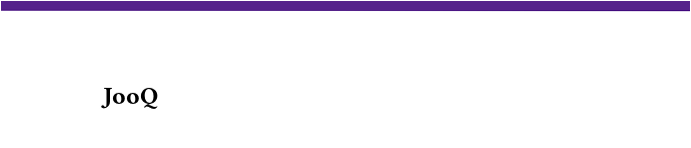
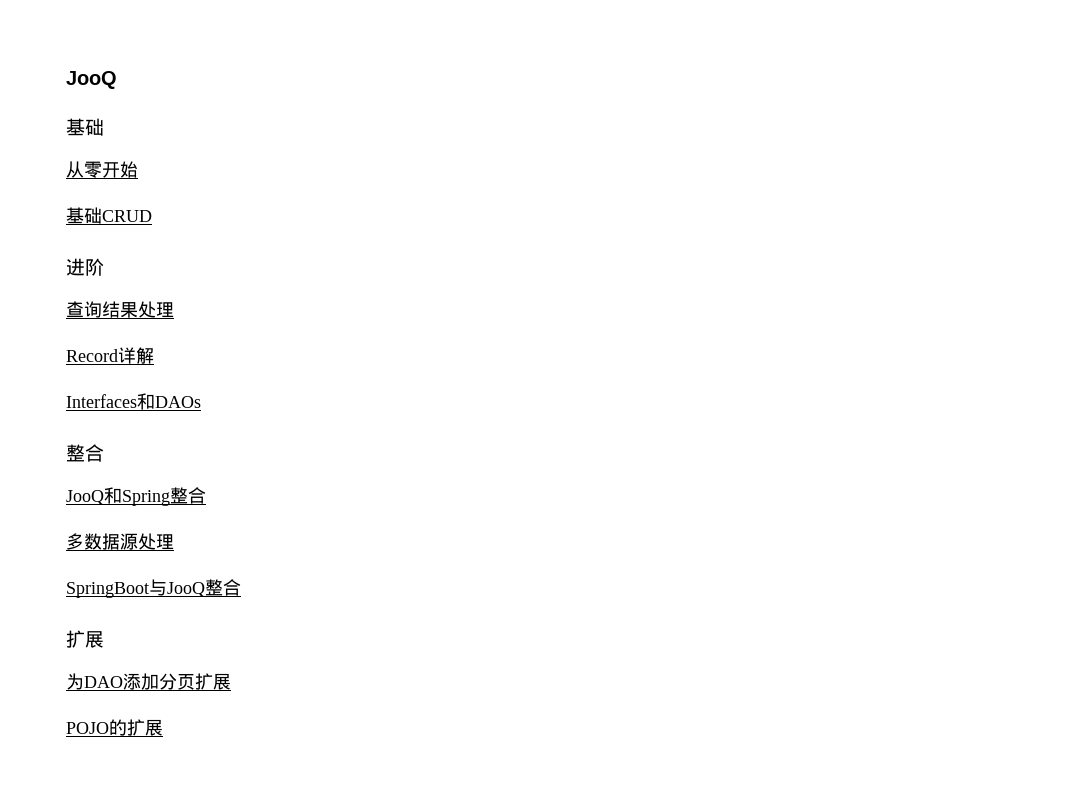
[100,87,158,109] JooQ -> [66,71,117,89] [66,118,104,136] [66,161,138,178] [66,207,152,224] [66,258,104,276] [66,301,174,318] [66,347,154,364] [66,393,201,410] [66,444,104,462] [66,487,206,506] [66,533,174,550] [66,579,241,598] [66,630,104,648] [66,673,231,690] [66,719,163,736] JooQ // 基础 // 从零开始 // 基础CRUD // 进阶 // 查询结果处理 // Record详解 // Interfaces和DAOs // 整合 // JooQ和Spring整合 // 多数据源处理 // SpringBoot与JooQ整合 // 扩展 // 为DAO添加分页扩展 // POJO的扩展

